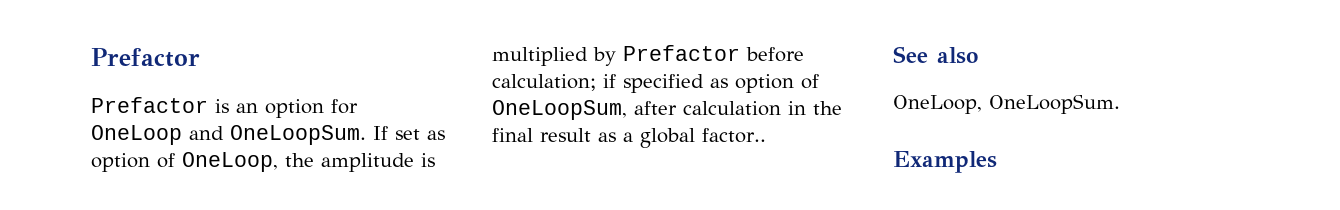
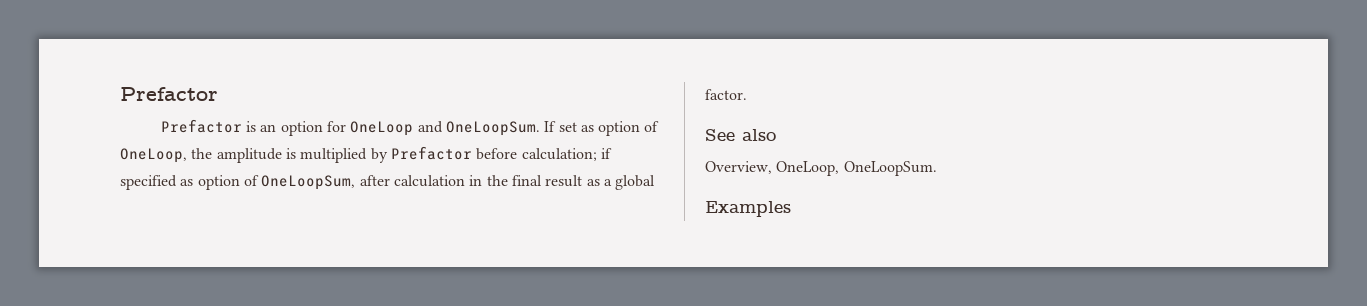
[702,128,766,143] factor.. -> [705,89,747,100] factor.
(978, 55) none -> [705,161,772,174] Overview,

